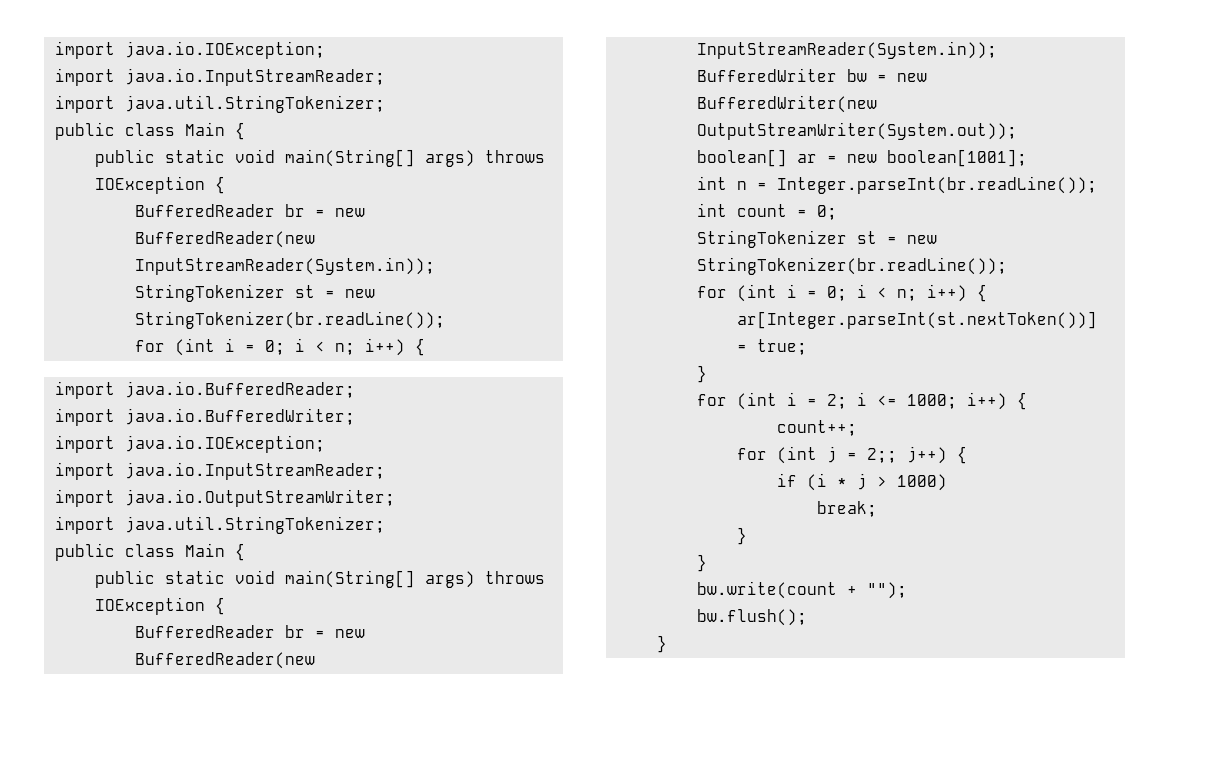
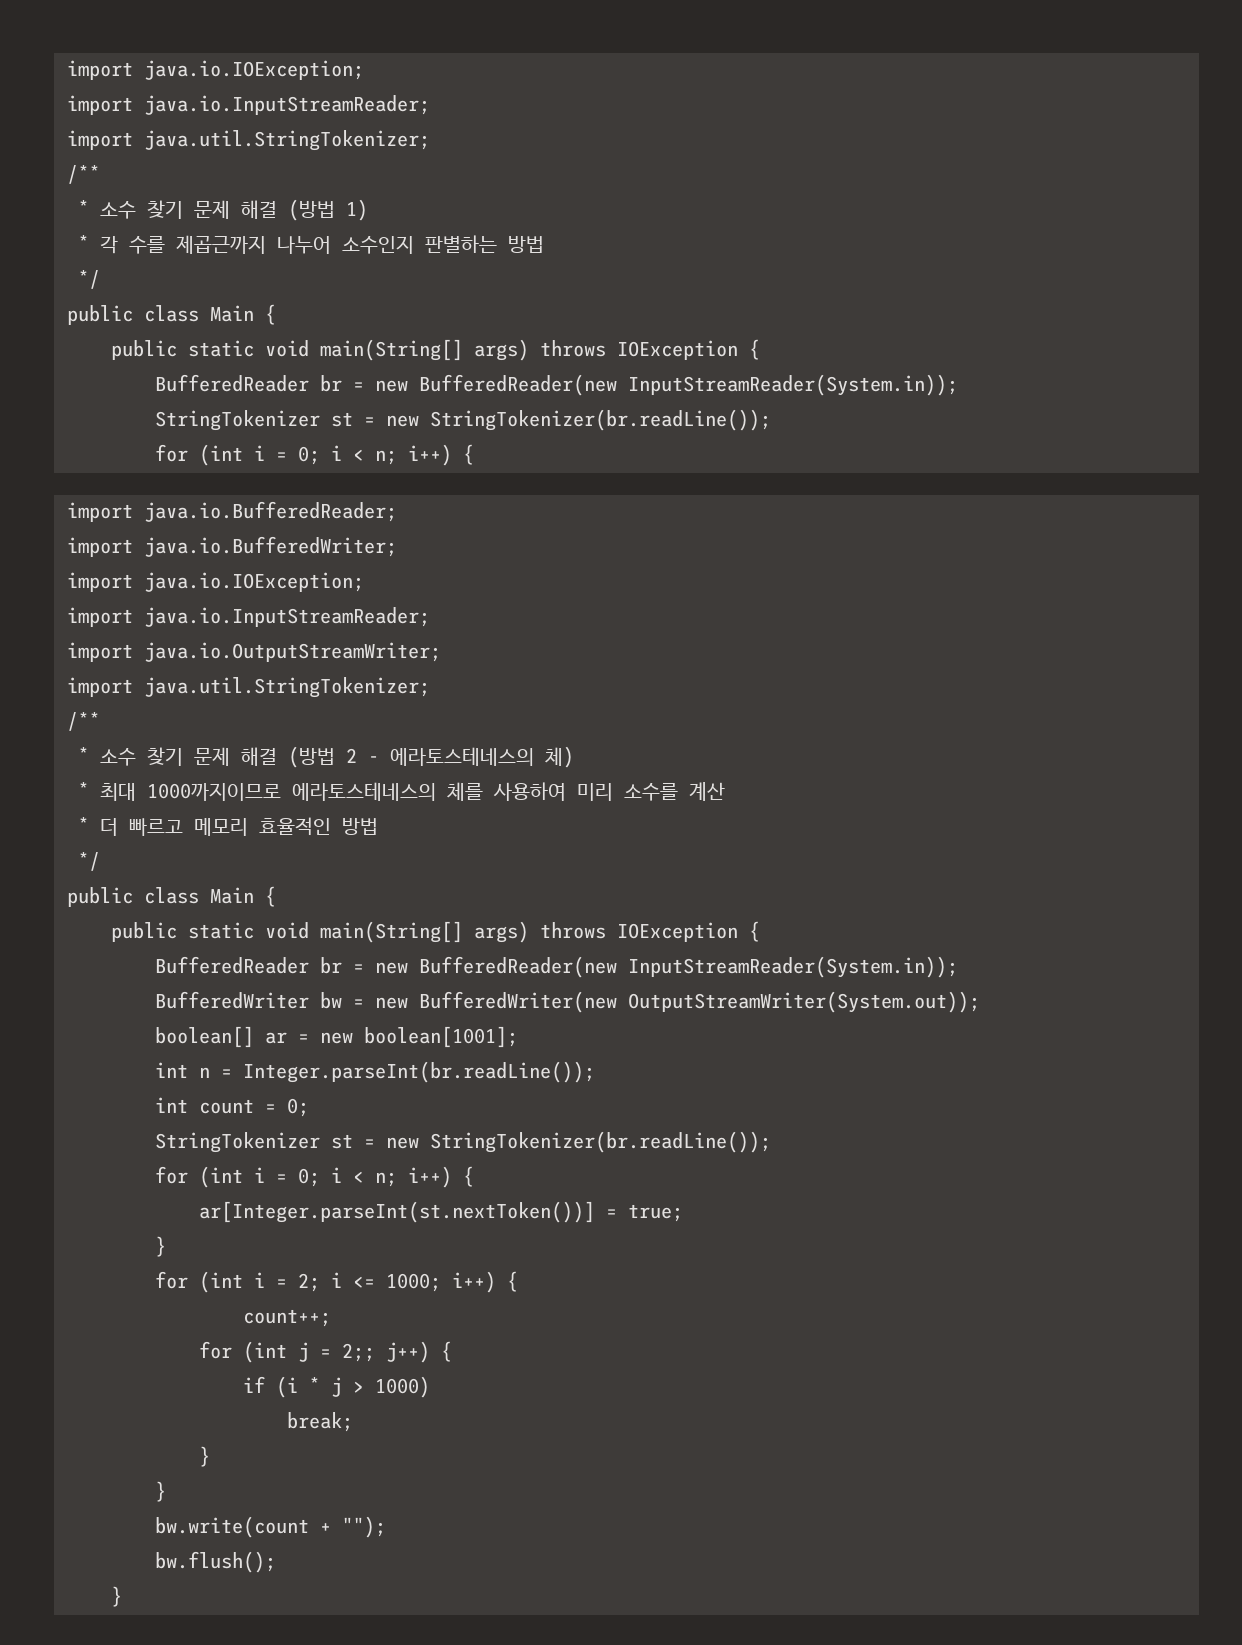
(385, 104) none -> [66,165,100,184] [77,199,368,221] [77,235,544,254] [77,270,100,289] // /** // * 소수 찾기 문제 해결 (방법 1) // * 각 수를 제곱근까지 나누어 소수인지 판별하는 방법 // */
(385, 525) none -> [66,712,100,731] [77,746,574,768] [77,782,725,801] [77,817,378,836] [77,852,100,871] // /** // * 소수 찾기 문제 해결 (방법 2 - 에라토스테네스의 체) // * 최대 1000까지이므로 에라토스테네스의 체를 사용하여 미리 소수를 계산 // * 더 빠르고 메모리 효율적인 방법 // */

